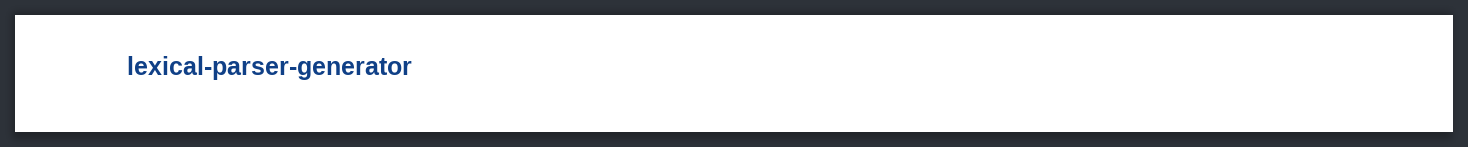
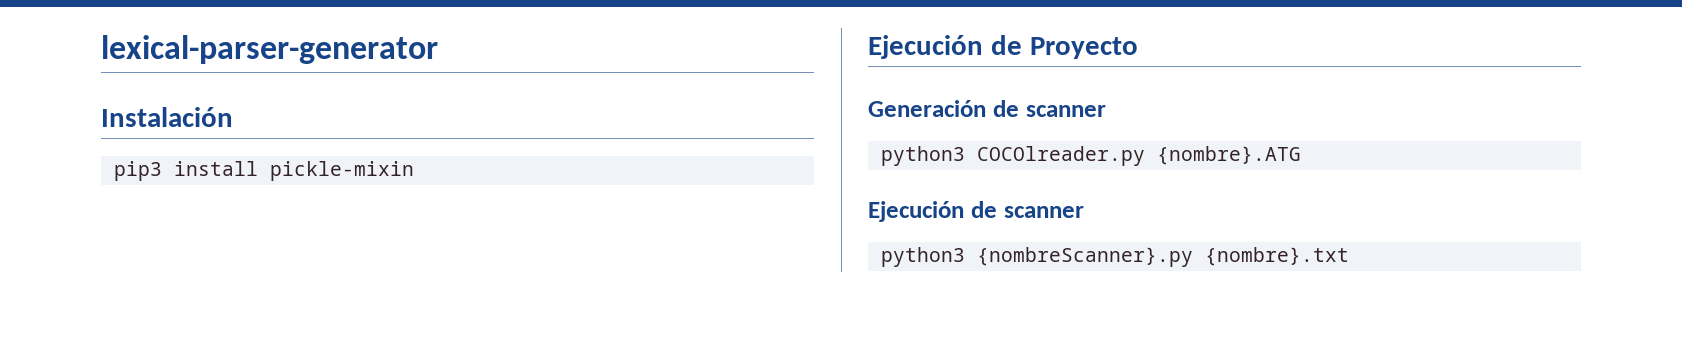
(412, 68) none -> [101,107,233,127] [113,161,414,181] [868,35,1138,59] [868,100,1106,117] [880,146,1301,166] [868,201,1084,222] [880,247,1349,267] // Instalación // pip3 install pickle-mixin // Ejecución de Proyecto // Generación de scanner // python3 COCOlreader.py {nombre}.ATG // Ejecución de scanner // python3 {nombreScanner}.py {nombre}.txt

